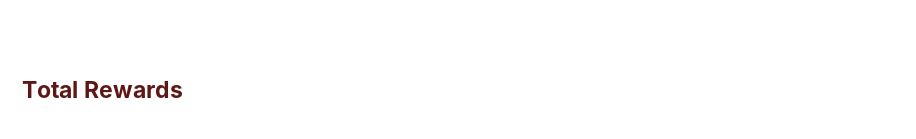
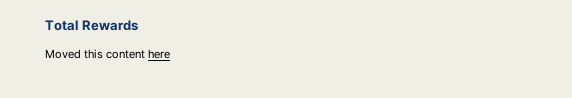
(184, 89) none -> [45,49,171,59] // Moved this content here

